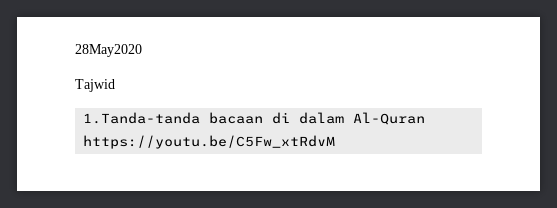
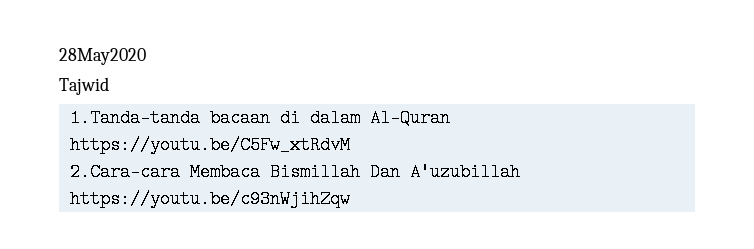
(336, 142) none -> [69,163,520,181] [69,190,350,208] // 2.Cara-cara Membaca Bismillah Dan A'uzubillah https://youtu.be/c93nWjihZqw

